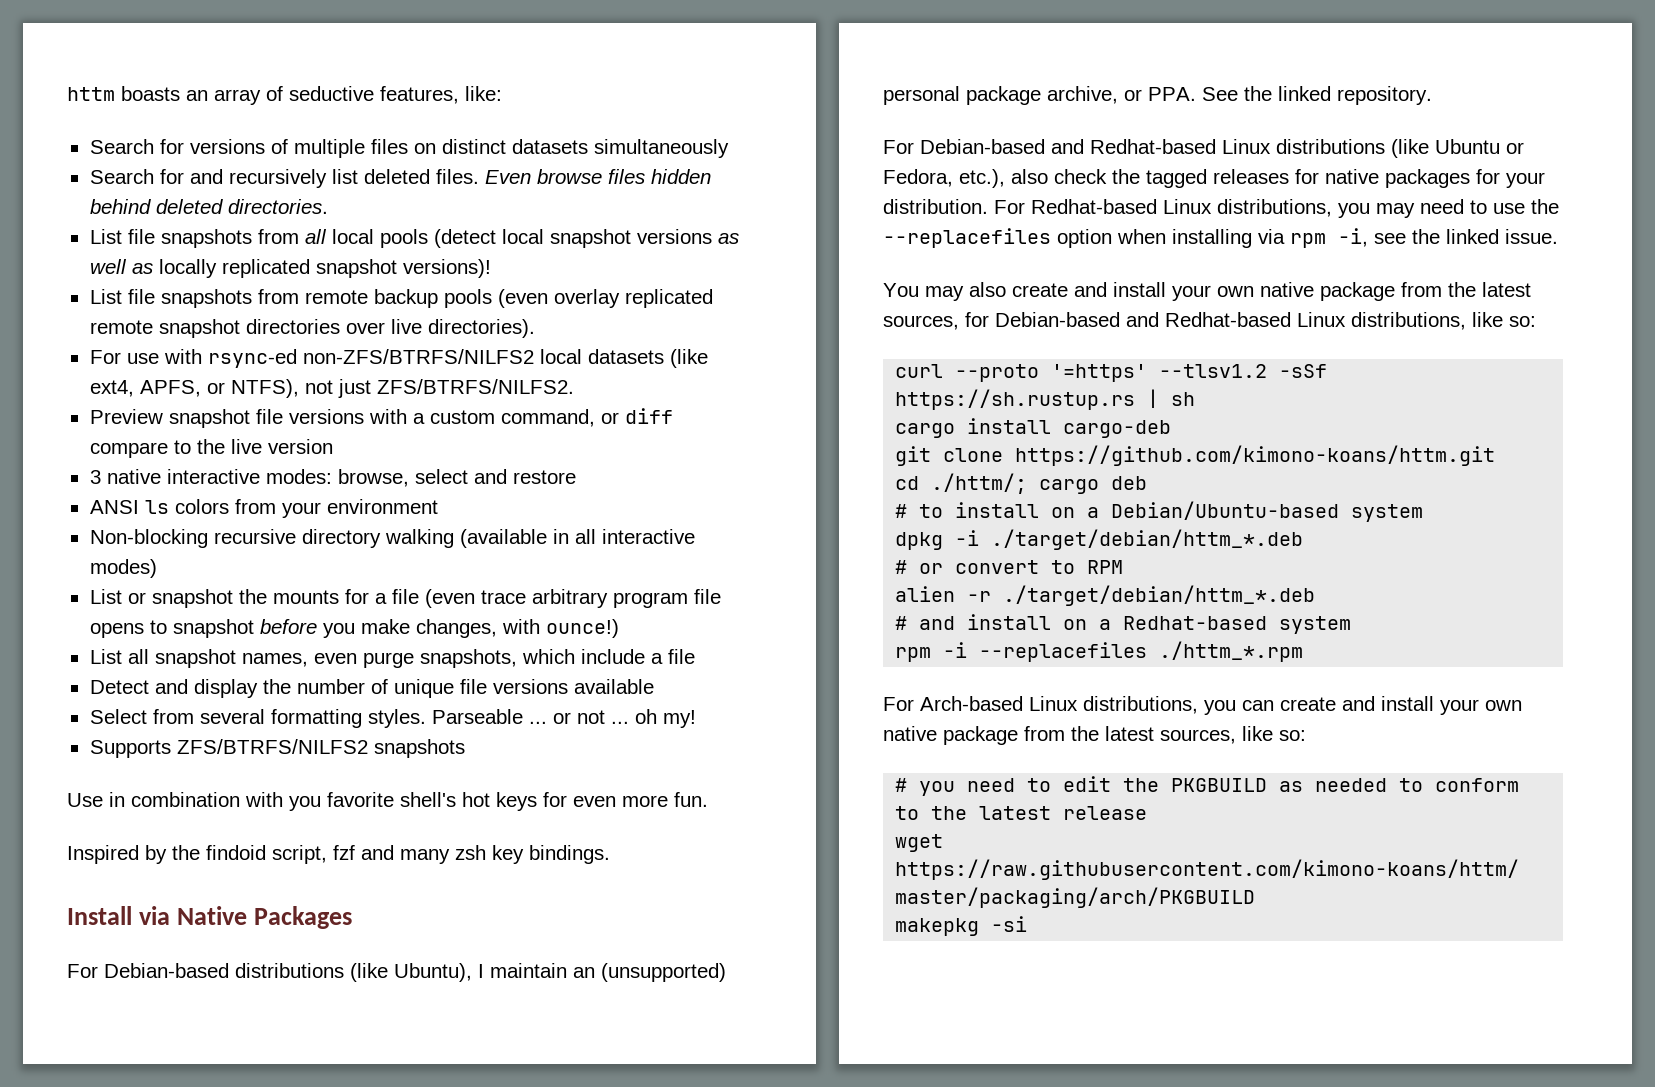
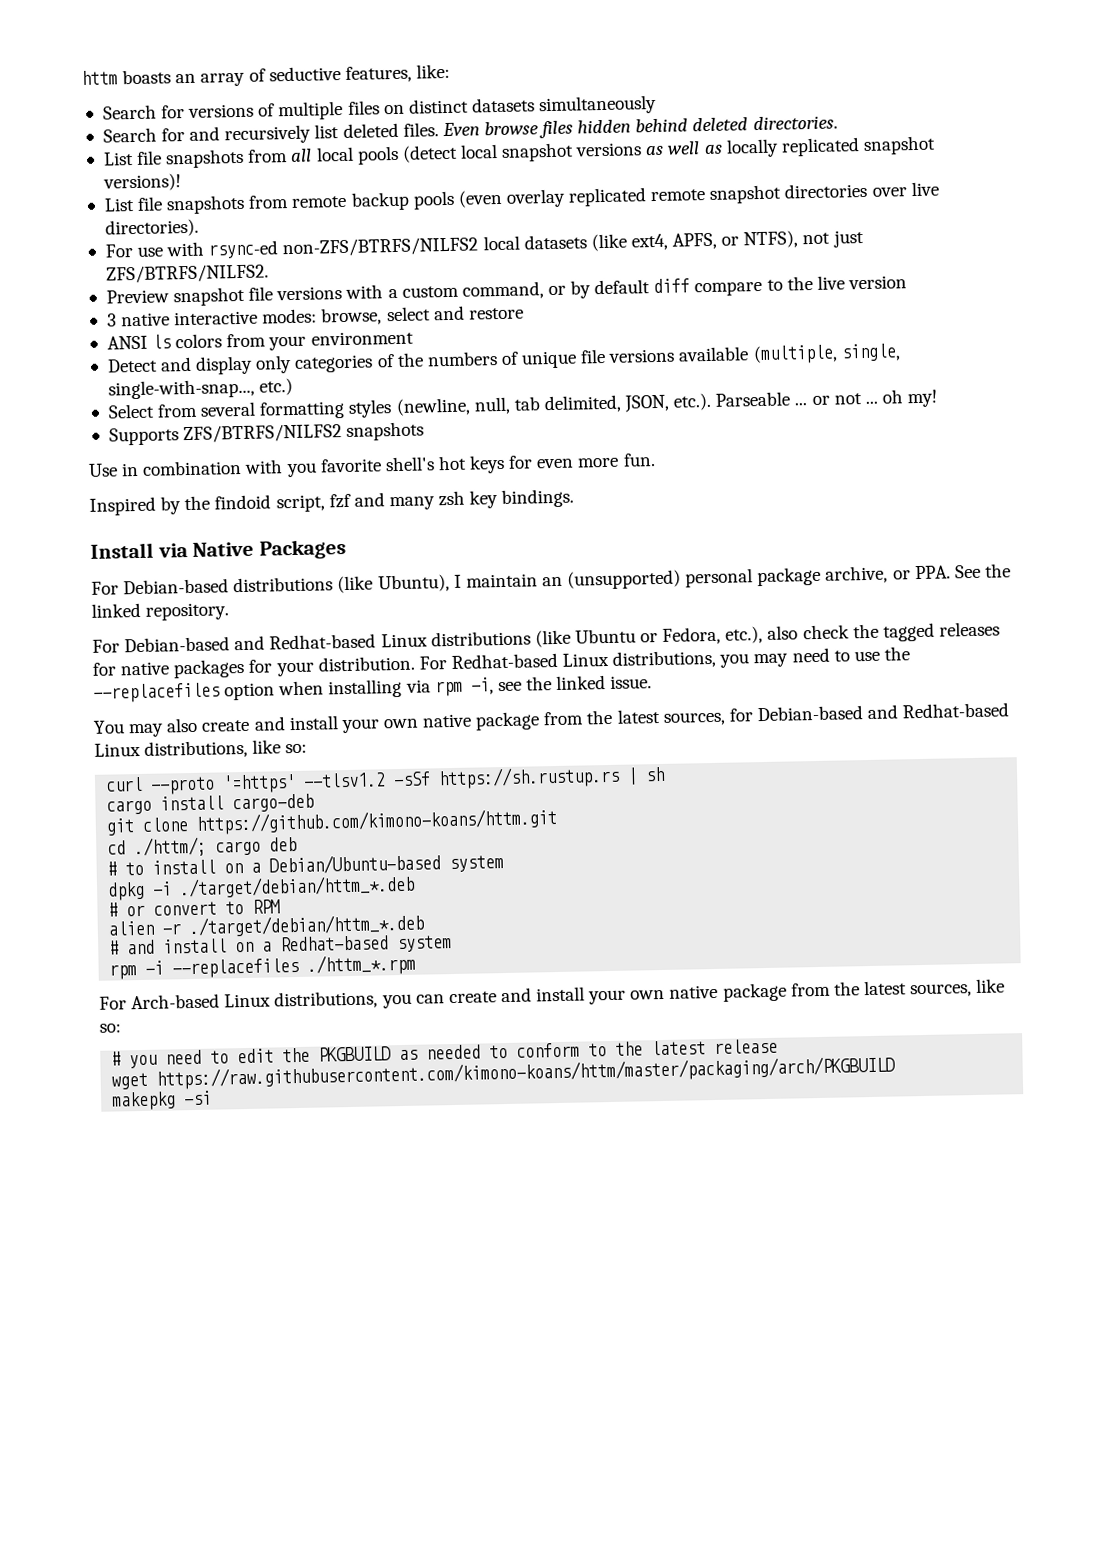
(619, 418) none -> [570,279,651,299] by default
[89,529,695,548] [89,559,157,578] [89,589,721,608] [89,619,619,638] [89,649,695,668] [89,679,365,698] Non-blocking recursive directory walking (available in all interactive modes) // List or snapshot the mounts for a file (even trace arbitrary program file opens to snapshot before you make changes, with ounce!) // List all snapshot names, even purge snapshots, which include a file // Detect and display the number -> [106,351,498,375] Detect and display only categories of the numbers
(654, 686) none -> [752,343,901,365] [107,377,294,400] (multiple, single, single-with-snap..., etc.)
[367,709,426,728] styles. -> [348,392,713,418] styles (newline, null, tab delimited, JSON, etc.).

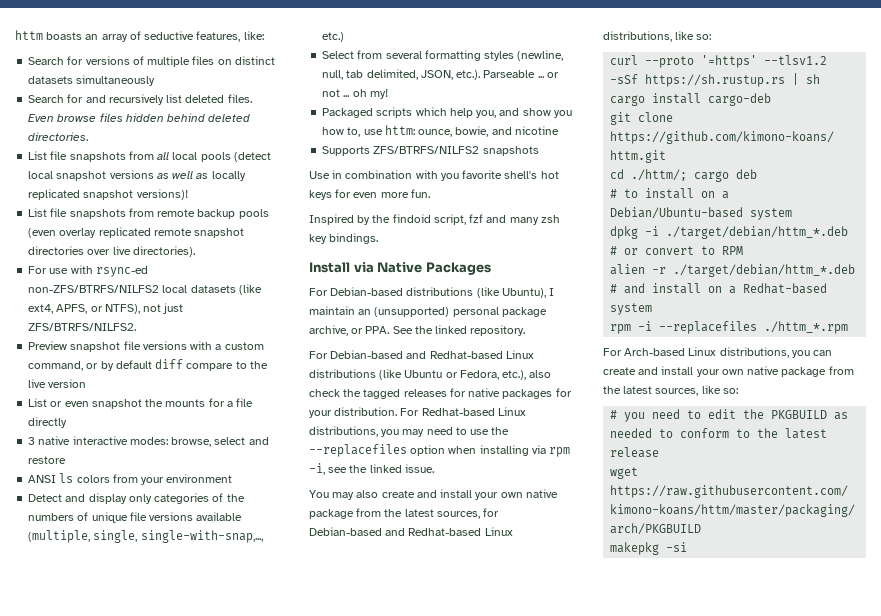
(907, 282) none -> [28,398,254,409] [28,417,68,428] // List or even snapshot the mounts for a file directly
[107,378,255,400] single-with-snap..., -> [140,530,263,543] single-with-snap,...,
(938, 398) none -> [322,107,572,118] [322,125,559,137] // Packaged scripts which help you, and show you how to, use httm: ounce, bowie, and nicotine

